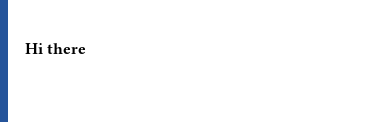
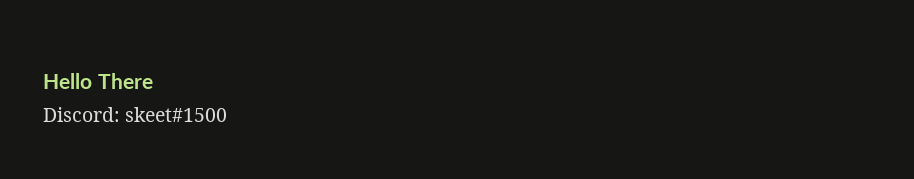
[25,43,87,54] Hi there -> [43,73,153,89] [43,107,228,122] Hello There // Discord: skeet#1500

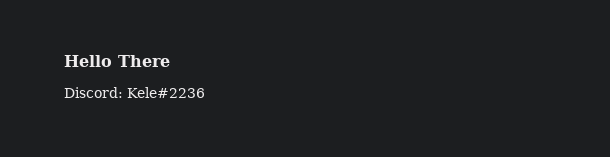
[125,107,228,122] skeet#1500 -> [127,87,205,98] Kele#2236

